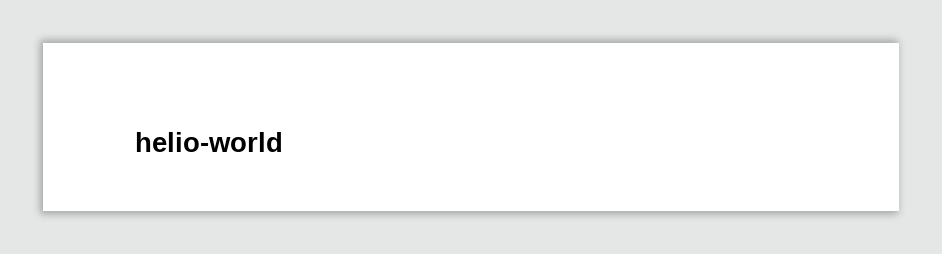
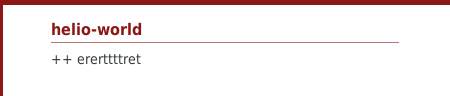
(283, 142) none -> [51,54,141,65] // ++ ererttttret

